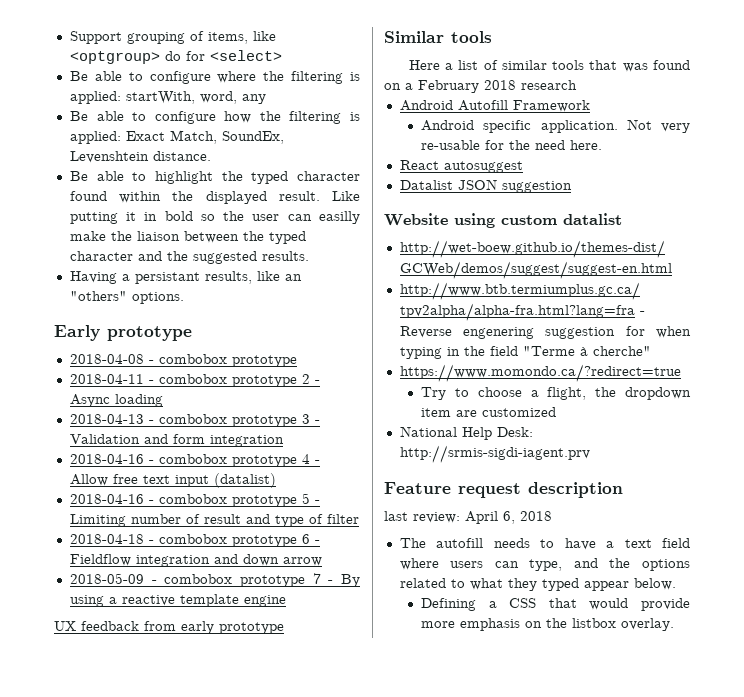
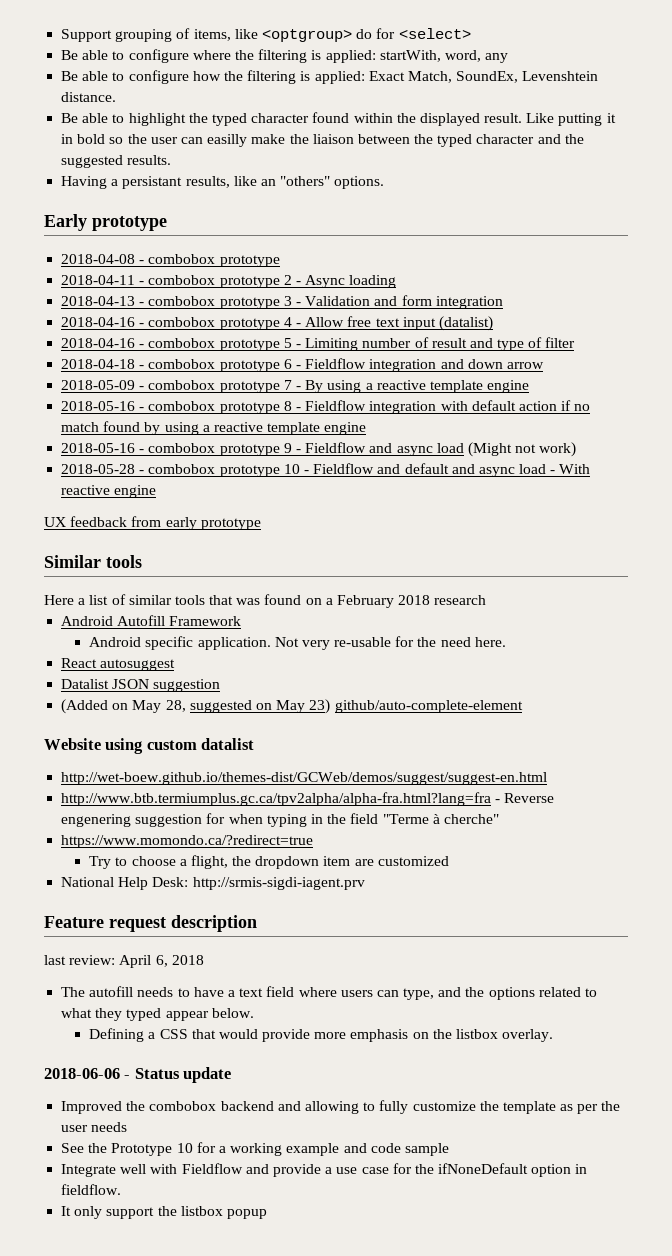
(286, 601) none -> [61,400,591,414] [61,421,367,435] [61,442,577,457] [61,463,591,477] [61,485,157,498] // 2018-05-16 - combobox prototype 8 - Fieldflow integration with default action if no match found by using a reactive template engine // 2018-05-16 - combobox prototype 9 - Fieldflow and async load (Might not work) // 2018-05-28 - combobox prototype 10 - Fieldflow and default and async load - With reactive engine
(572, 187) none -> [61,699,523,714] // (Added on May 28, suggested on May 23) github/auto-complete-element
(675, 624) none -> [44,1067,232,1083] [61,1100,621,1114] [61,1122,128,1132] [61,1142,449,1156] [61,1163,588,1177] [61,1184,122,1195] [61,1206,267,1219] // 2018-06-06 - Status update // Improved the combobox backend and allowing to fully customize the template as per the user needs // See the Prototype 10 for a working example and code sample // Integrate well with Fieldflow and provide a use case for the ifNoneDefault option in fieldflow. // It only support the listbox popup

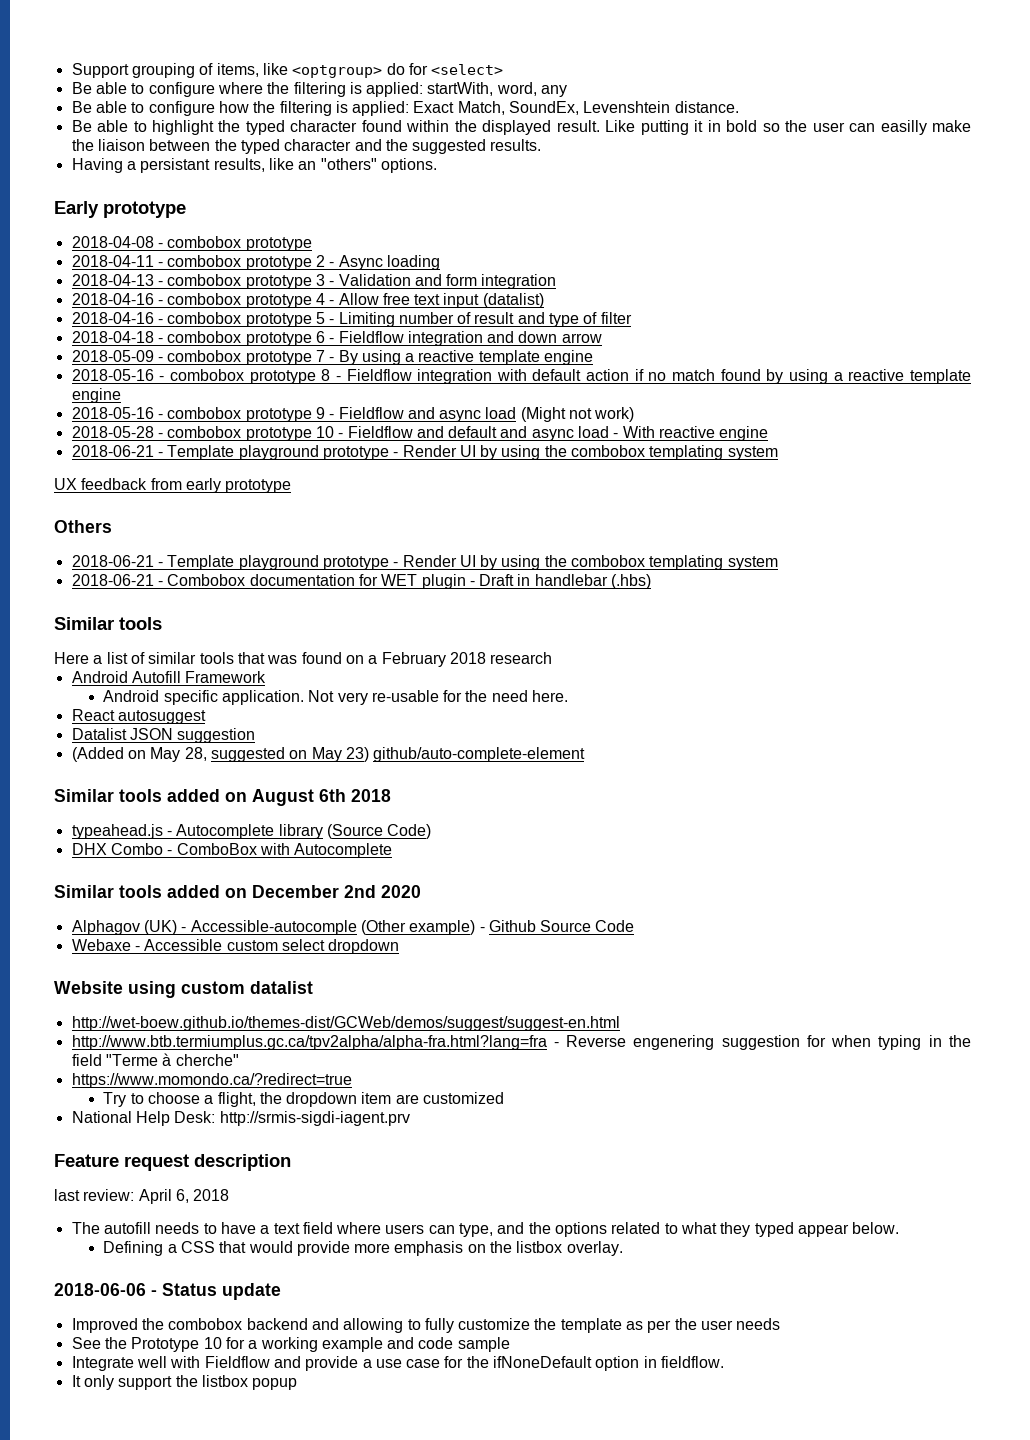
(157, 491) none -> [71,445,778,460] // 2018-06-21 - Template playground prototype - Render UI by using the combobox templating system
(261, 524) none -> [54,520,112,533] [71,555,778,570] [71,574,652,589] // Others // 2018-06-21 - Template playground prototype - Render UI by using the combobox templating system // 2018-06-21 - Combobox documentation for WET plugin - Draft in handlebar (.hbs)
(523, 706) none -> [54,789,391,806] [71,824,432,839] [71,843,393,858] [54,885,421,898] [71,920,635,935] [71,939,400,954] // Similar tools added on August 6th 2018 // typeahead.js - Autocomplete library (Source Code) // DHX Combo - ComboBox with Autocomplete // Similar tools added on December 2nd 2020 // Alphagov (UK) - Accessible-autocomple (Other example) - Github Source Code // Webaxe - Accessible custom select dropdown

